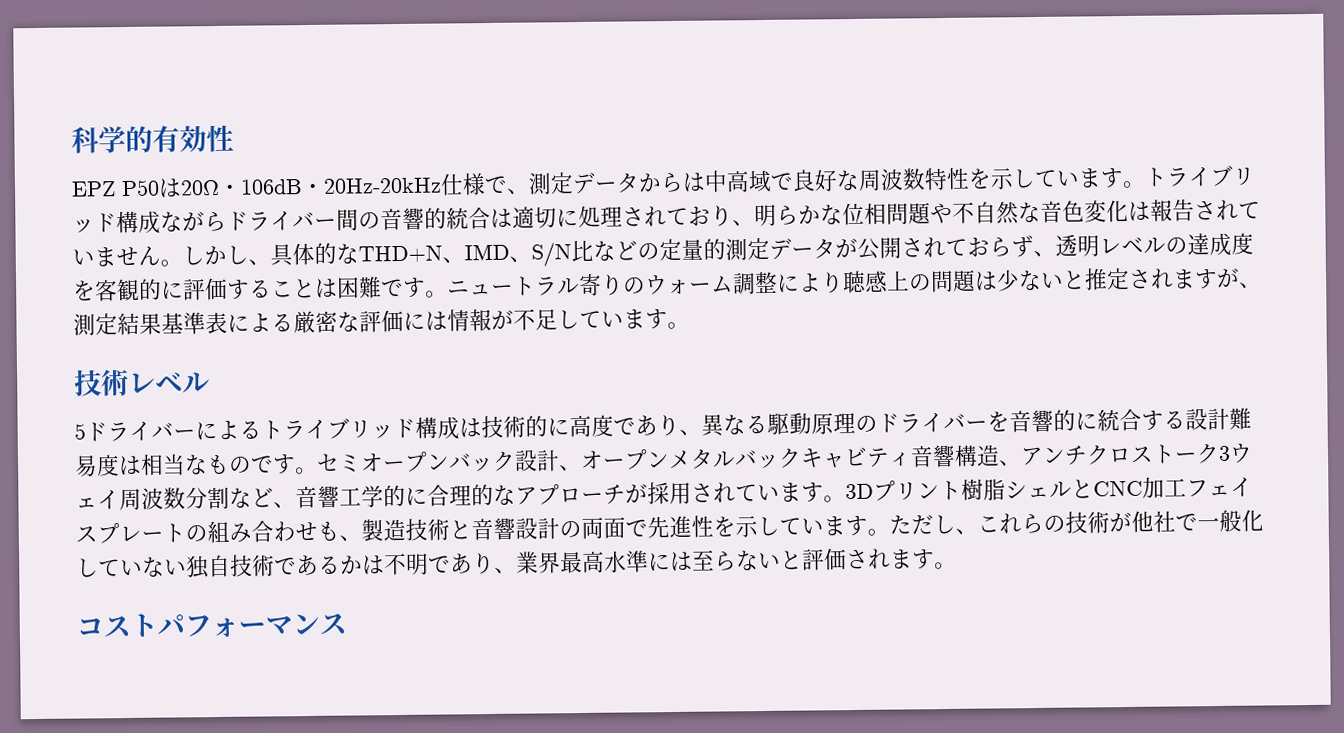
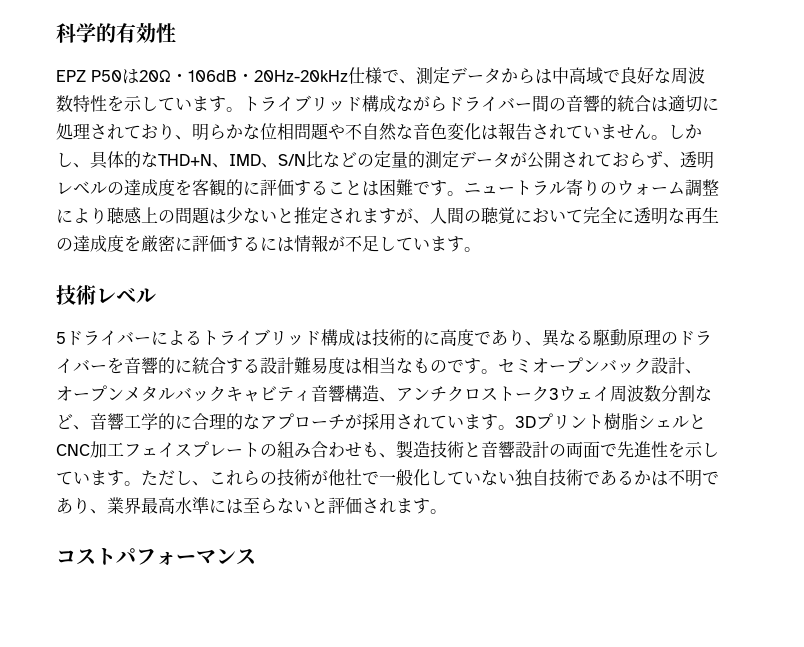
[73,309,404,336] 測定結果基準表による厳密な評価 -> [430,207,719,225] [56,235,260,252] 人間の聴覚において完全に透明な再生の達成度を厳密に評価する

